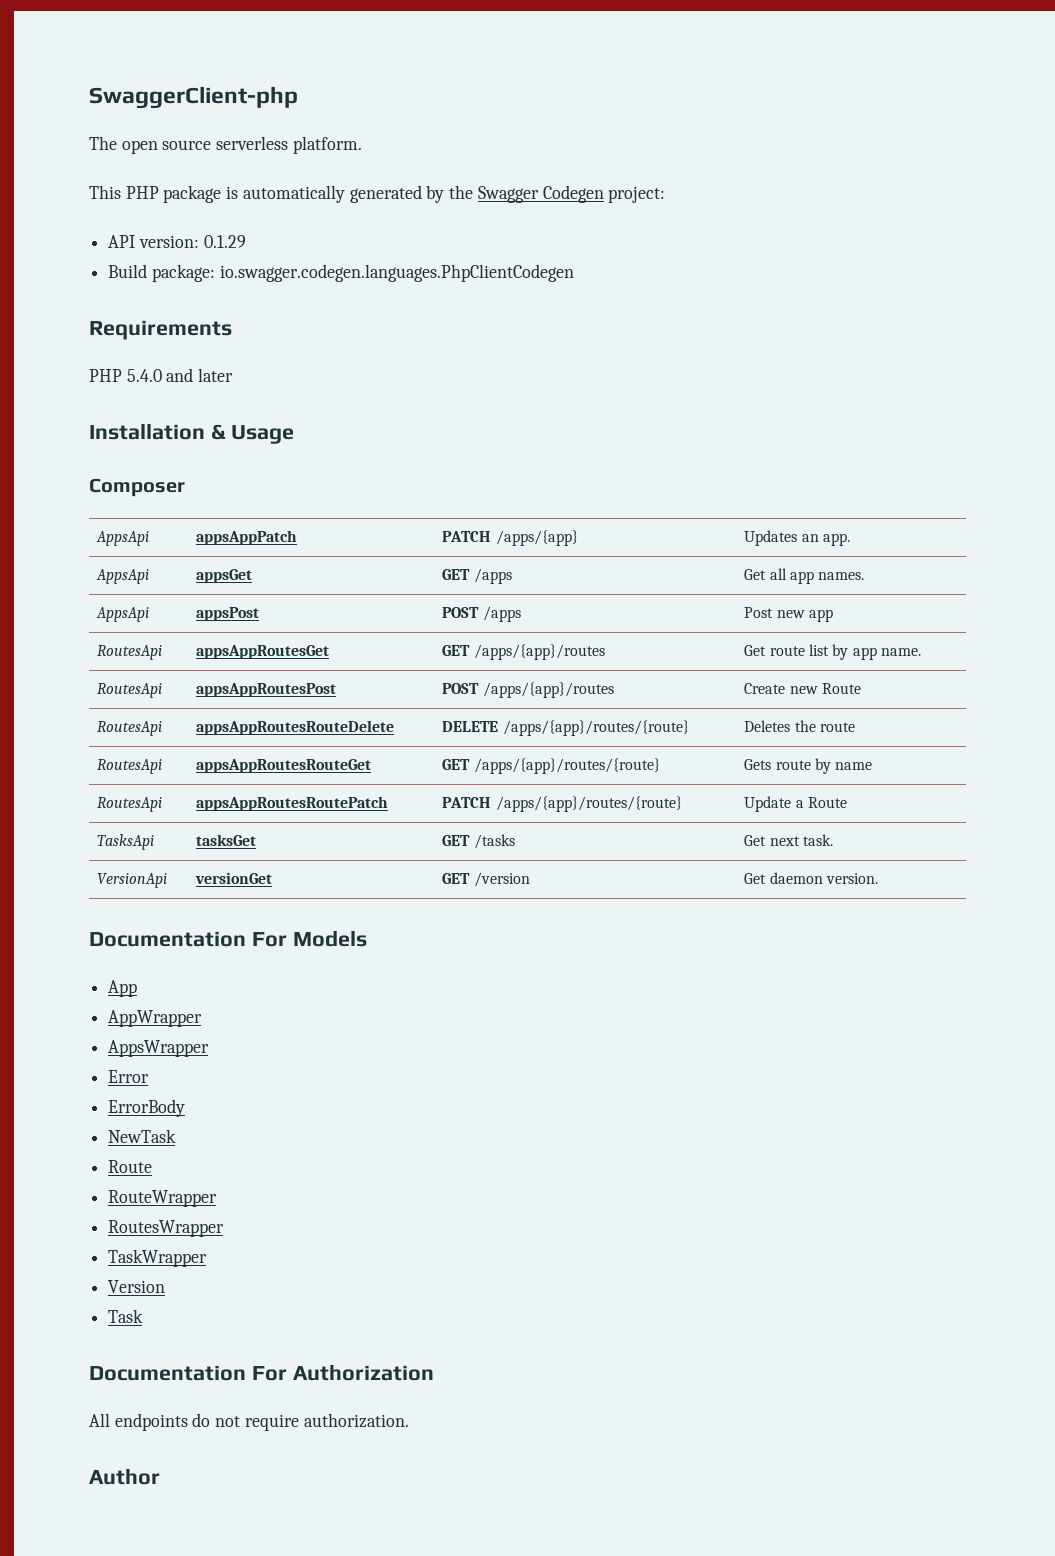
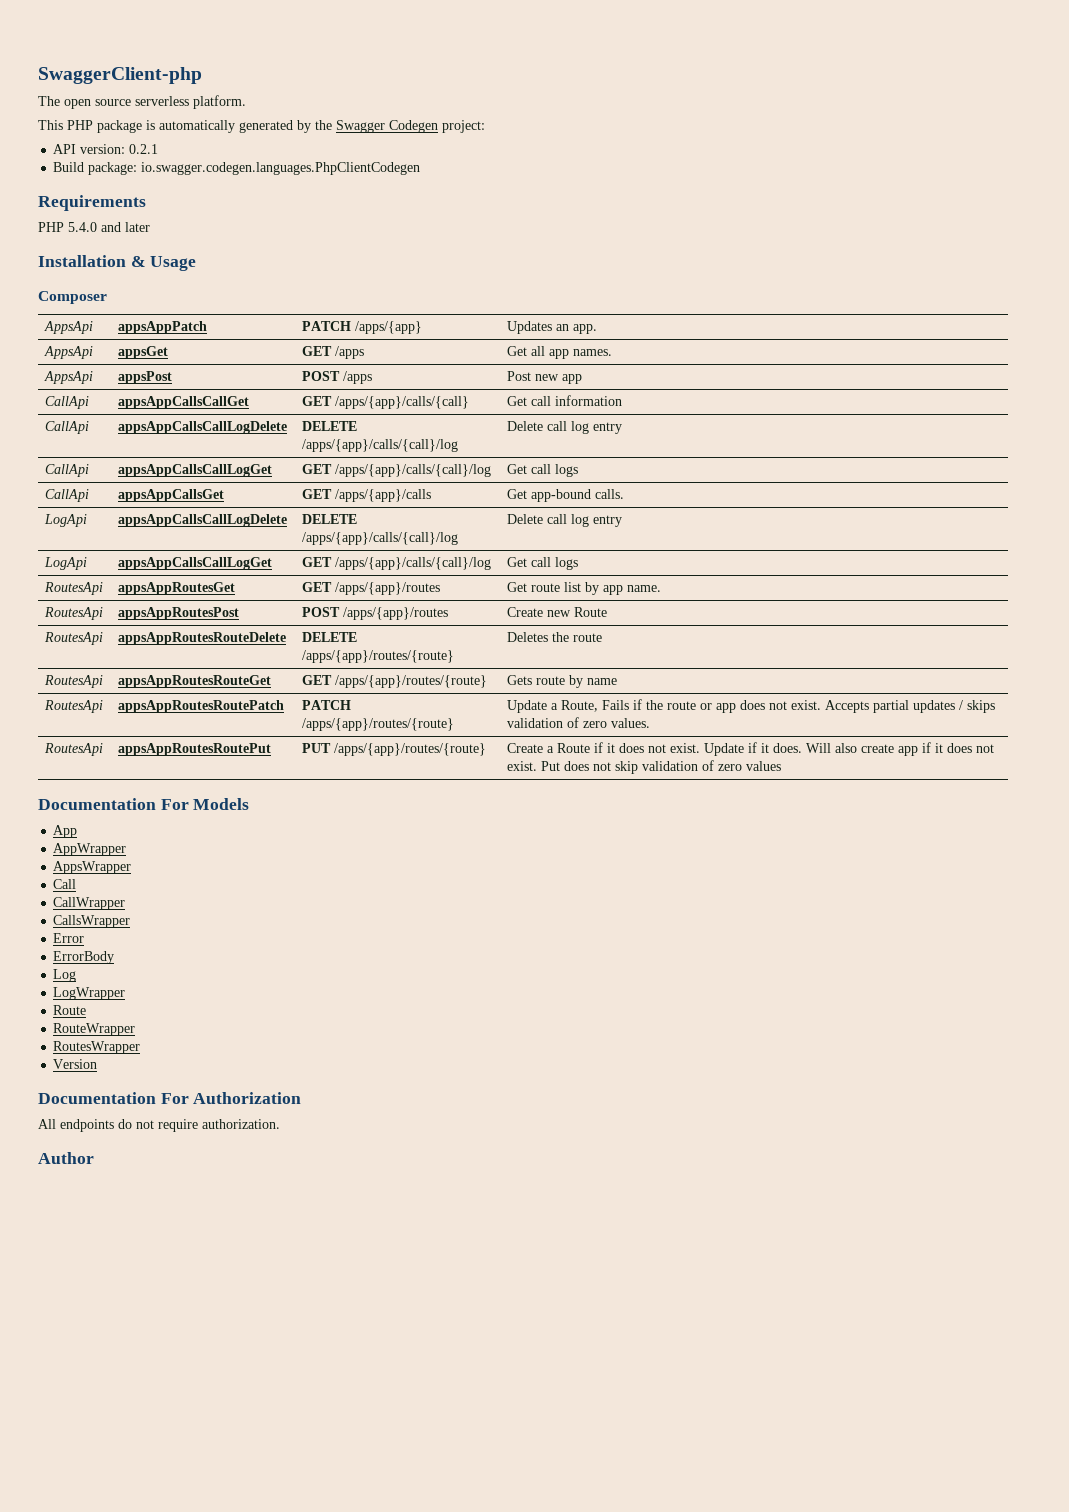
[203,235,246,248] 0.1.29 -> [129,144,159,154] 0.2.1
(834, 615) none -> [45,396,90,409] [118,396,250,409] [302,396,470,409] [507,395,623,406] [45,421,90,434] [118,421,288,434] [302,421,358,431] [302,439,459,452] [507,421,623,434] [45,464,90,477] [118,464,273,477] [302,464,492,477] [507,464,579,477] [45,489,90,502] [118,489,225,502] [302,489,432,502] [507,489,625,502] [44,514,88,527] [118,514,288,527] [302,514,358,524] [302,532,459,545] [507,514,623,527] [44,557,88,570] [118,557,273,570] [302,557,492,570] [507,557,579,570] // CallApi | appsAppCallsCallGet | GET /apps/{app}/calls/{call} | Get call information // CallApi | appsAppCallsCallLogDelete | DELETE /apps/{app}/calls/{call}/log | Delete call log entry // CallApi | appsAppCallsCallLogGet | GET /apps/{app}/calls/{call}/log | Get call logs // CallApi | appsAppCallsGet | GET /apps/{app}/calls | Get app-bound calls. // LogApi | appsAppCallsCallLogDelete | DELETE /apps/{app}/calls/{call}/log | Delete call log entry // LogApi | appsAppCallsCallLogGet | GET /apps/{app}/calls/{call}/log | Get call logs
[808,797,848,808] [97,834,155,850] [196,834,257,846] [442,834,515,849] [744,834,834,846] [97,873,168,888] [195,872,273,884] [442,872,530,887] [744,872,879,884] Route // TasksApi | tasksGet | GET /tasks | Get next task. // VersionApi | versionGet | GET /version | Get daemon version. -> [561,699,996,713] [507,717,651,728] [44,743,104,756] [118,743,272,756] [302,743,487,756] [507,742,995,756] [507,760,782,774] Route, Fails if the route or app does not exist. Accepts partial updates / skips validation of zero values. // RoutesApi | appsAppRoutesRoutePut | PUT /apps/{app}/routes/{route} | Create a Route if it does not exist. Update if it does. Will also create app if it does not exist. Put does not skip validation of zero values
(210, 1048) none -> [53,879,77,889] [53,897,126,910] [53,915,131,928] // Call // CallWrapper // CallsWrapper
[108,1129,177,1143] NewTask -> [53,969,77,982] [53,987,126,1000] Log // LogWrapper
[108,1249,208,1267] // TaskWrapper -> (141, 1047) none
[108,1309,144,1323] // Task -> (98, 1064) none

